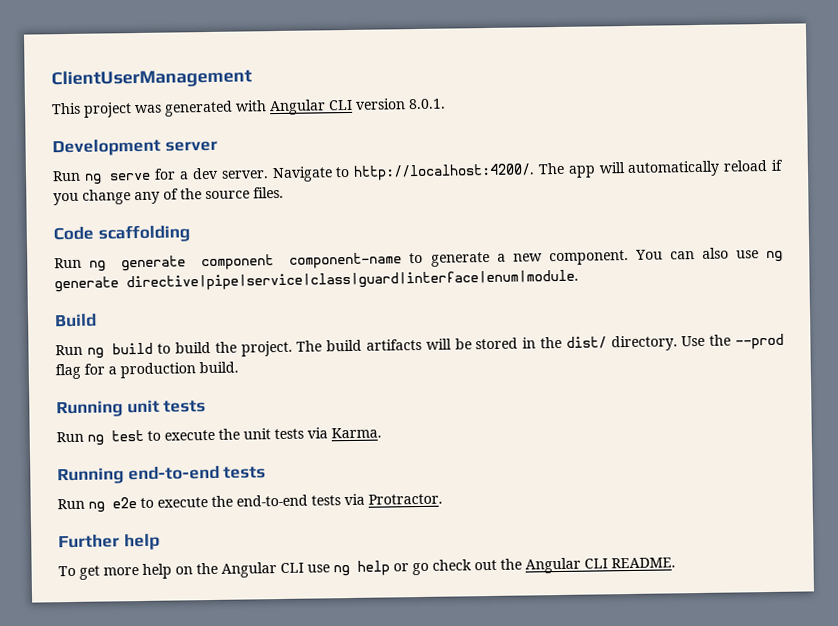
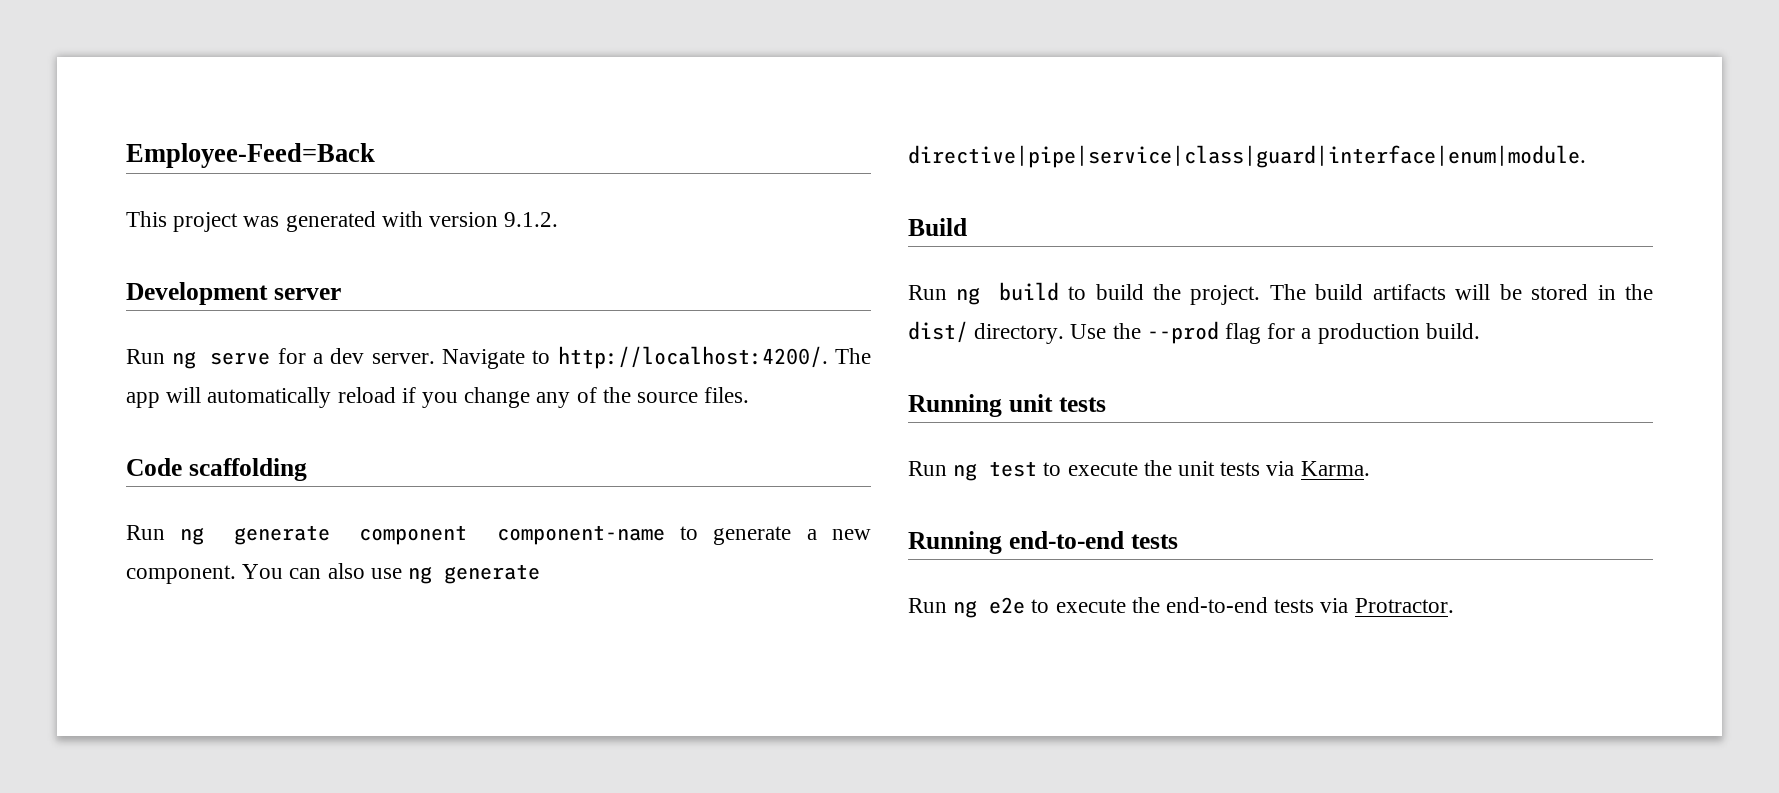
[51,68,252,89] ClientUserManagement -> [126,143,375,168] Employee-Feed=Back
[269,98,446,116] Angular CLI version 8.0.1. -> [429,212,559,227] version 9.1.2.
[58,533,160,551] [58,557,676,580] // Further help // To get more help on the Angular CLI use ng help or go check out the Angular CLI README. -> (1454, 605) none

